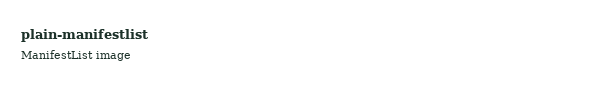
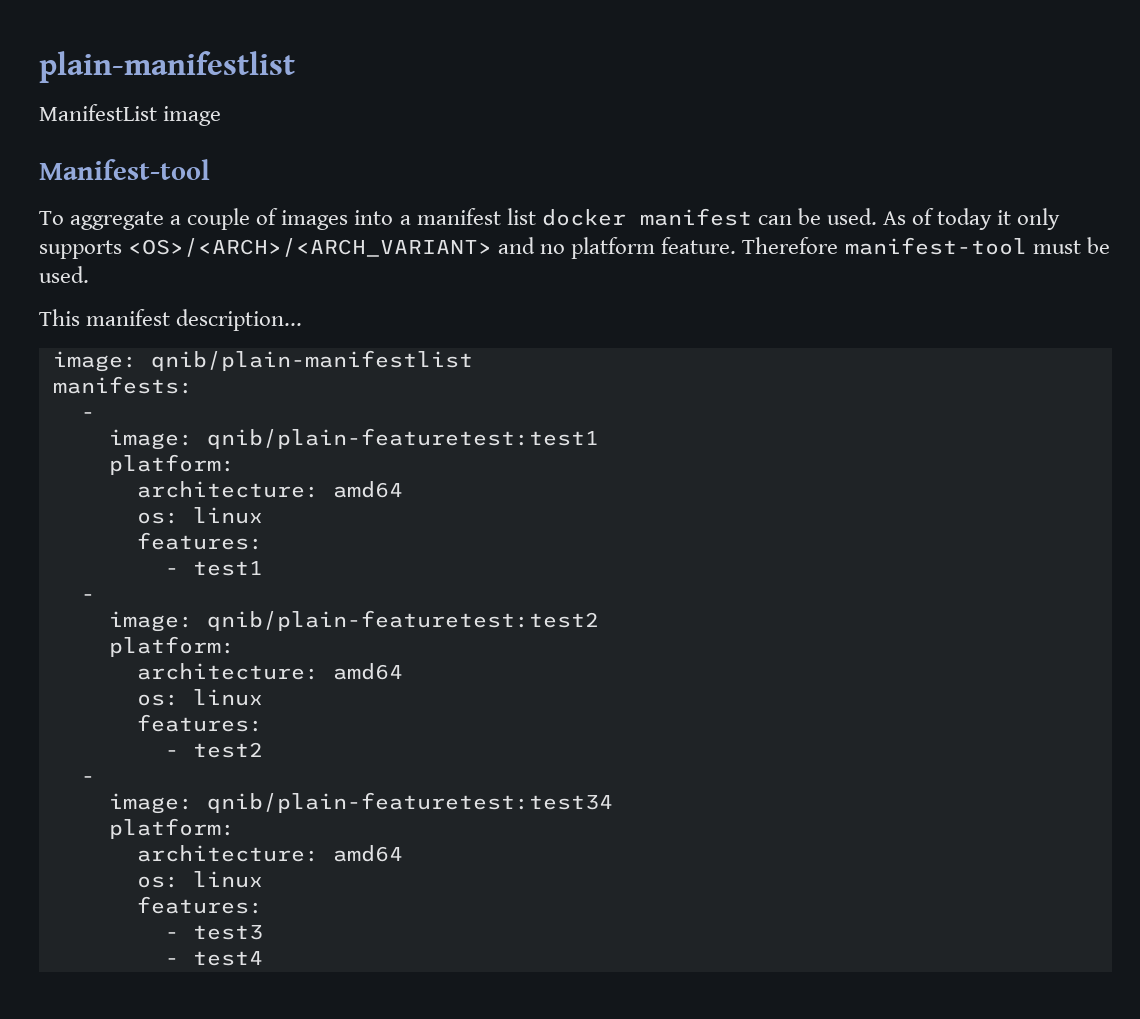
(131, 56) none -> [39,159,210,180] [39,208,1061,230] [39,237,1110,259] [39,266,89,283] [39,309,303,331] [52,350,473,372] [52,376,193,394] [80,412,95,419] [108,428,599,450] [108,454,235,475] [136,481,403,498] [136,507,263,524] [136,532,263,550] [164,561,263,576] [80,594,95,601] [108,610,599,632] [108,636,235,657] [136,663,403,680] [136,689,263,706] [136,714,263,732] [164,742,263,758] [80,776,95,783] [108,792,613,814] [108,818,235,839] [136,845,403,862] [136,871,263,888] [136,896,263,914] [164,925,263,940] [164,951,263,966] // Manifest-tool // To aggregate a couple of images into a manifest list docker manifest can be used. As of today it only supports <OS>/<ARCH>/<ARCH_VARIANT> and no platform feature. Therefore manifest-tool must be used. // This manifest description... // image: qnib/plain-manifestlist // manifests: // - // image: qnib/plain-featuretest:test1 // platform: // architecture: amd64 // os: linux // features: // - test1 // - // image: qnib/plain-featuretest:test2 // platform: // architecture: amd64 // os: linux // features: // - test2 // - // image: qnib/plain-featuretest:test34 // platform: // architecture: amd64 // os: linux // features: // - test3 // - test4

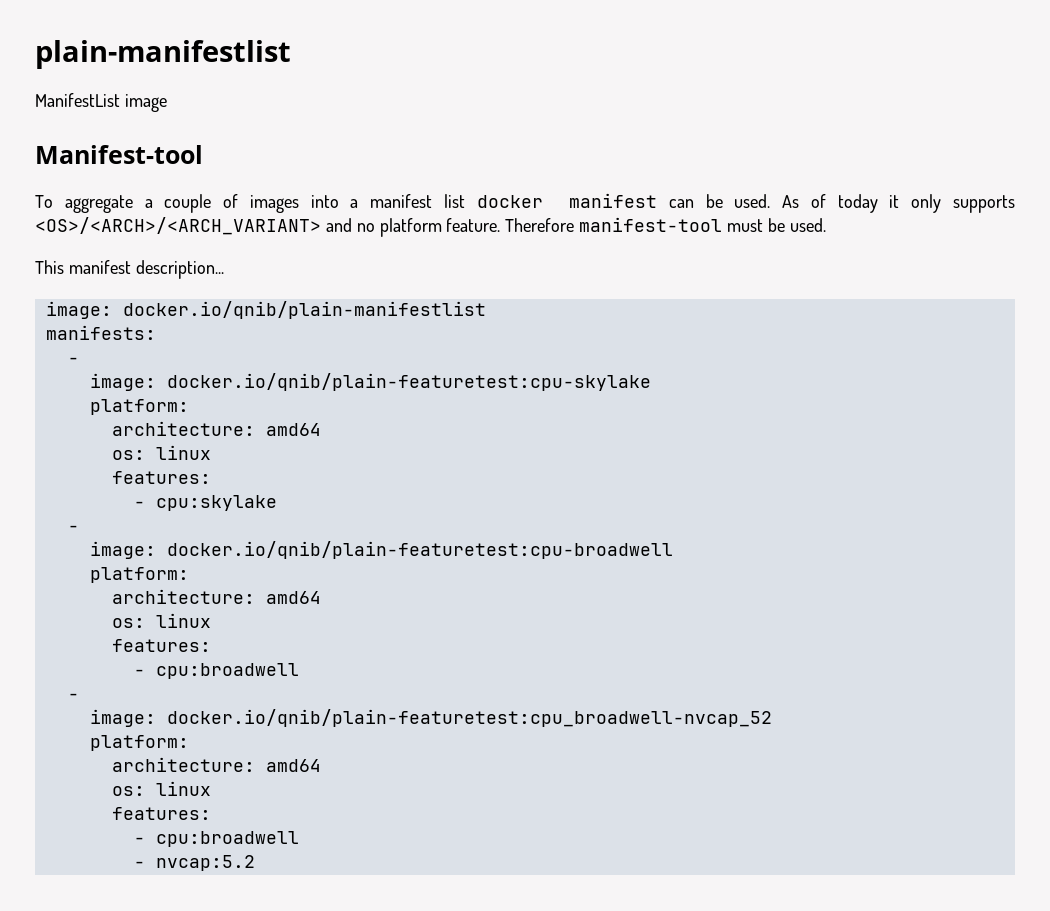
[150,350,473,371] qnib/plain-manifestlist -> [122,301,486,319] docker.io/qnib/plain-manifestlist
[206,428,599,449] [108,454,235,475] [136,481,403,498] [136,507,263,524] [136,532,263,550] [164,561,263,576] [80,594,95,601] [108,610,599,632] [108,636,235,657] [136,663,403,680] [136,689,263,706] [136,714,263,732] [164,742,263,758] [80,776,95,783] [108,792,613,814] [108,818,235,839] [136,845,403,862] [136,871,263,888] [136,896,263,914] [164,925,263,940] [164,951,263,966] qnib/plain-featuretest:test1 // platform: // architecture: amd64 // os: linux // features: // - test1 // - // image: qnib/plain-featuretest:test2 // platform: // architecture: amd64 // os: linux // features: // - test2 // - // image: qnib/plain-featuretest:test34 // platform: // architecture: amd64 // os: linux // features: // - test3 // - test4 -> [166,373,651,391] [89,399,189,415] [111,421,321,436] [111,445,211,460] [111,471,211,484] [133,495,277,511] [67,525,79,532] [89,541,673,559] [89,567,189,583] [111,589,321,604] [111,613,211,628] [111,639,211,652] [133,663,299,679] [67,693,79,700] [89,709,772,727] [89,735,189,751] [111,757,321,772] [111,781,211,796] [111,807,211,820] [133,831,299,847] [133,855,255,871] docker.io/qnib/plain-featuretest:cpu-skylake // platform: // architecture: amd64 // os: linux // features: // - cpu:skylake // - // image: docker.io/qnib/plain-featuretest:cpu-broadwell // platform: // architecture: amd64 // os: linux // features: // - cpu:broadwell // - // image: docker.io/qnib/plain-featuretest:cpu_broadwell-nvcap_52 // platform: // architecture: amd64 // os: linux // features: // - cpu:broadwell // - nvcap:5.2

